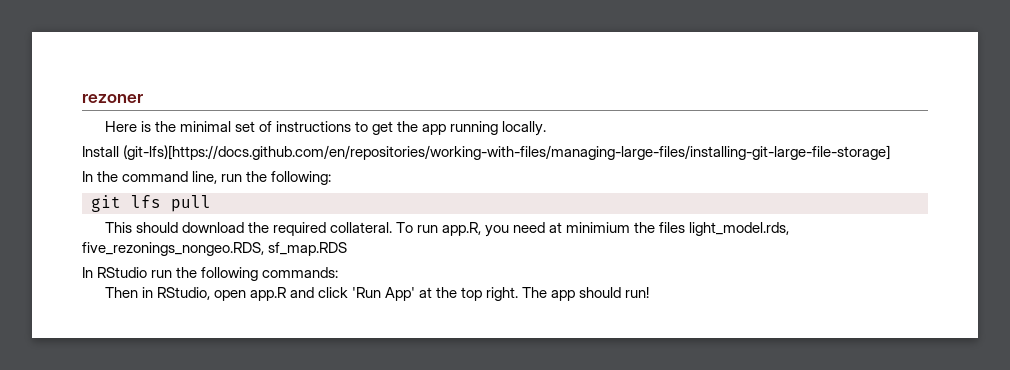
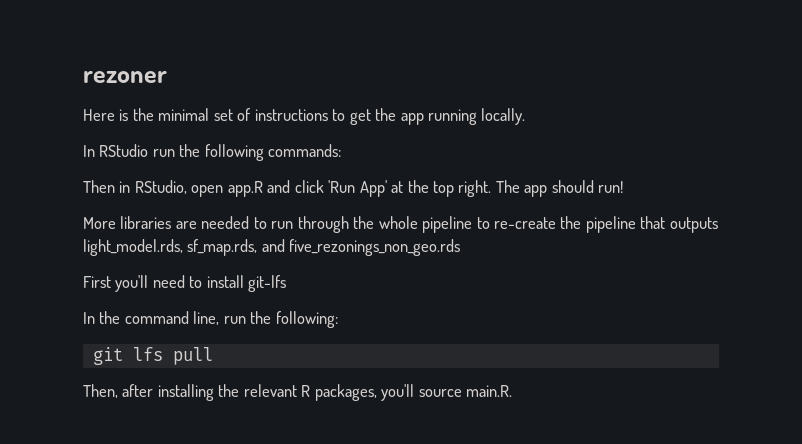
[82,145,891,160] [82,171,332,185] [91,195,211,212] [104,222,790,237] [82,242,348,256] // Install (git-lfs)[https://docs.github.com/en/repositories/working-with-files/managing-large-files/installing-git-large-file-storage] // In the command line, run the following: // git lfs pull // This should download the required collateral. To run app.R, you need at minimium the files light_model.rds, five_rezonings_nongeo.RDS, sf_map.RDS -> (526, 116) none
(650, 292) none -> [83,216,718,233] [83,239,461,256] [83,275,287,292] [83,311,338,328] [92,347,213,365] [83,384,513,401] // More libraries are needed to run through the whole pipeline to re-create the pipeline that outputs light_model.rds, sf_map.rds, and five_rezonings_non_geo.rds // First you'll need to install git-lfs // In the command line, run the following: // git lfs pull // Then, after installing the relevant R packages, you'll source main.R.

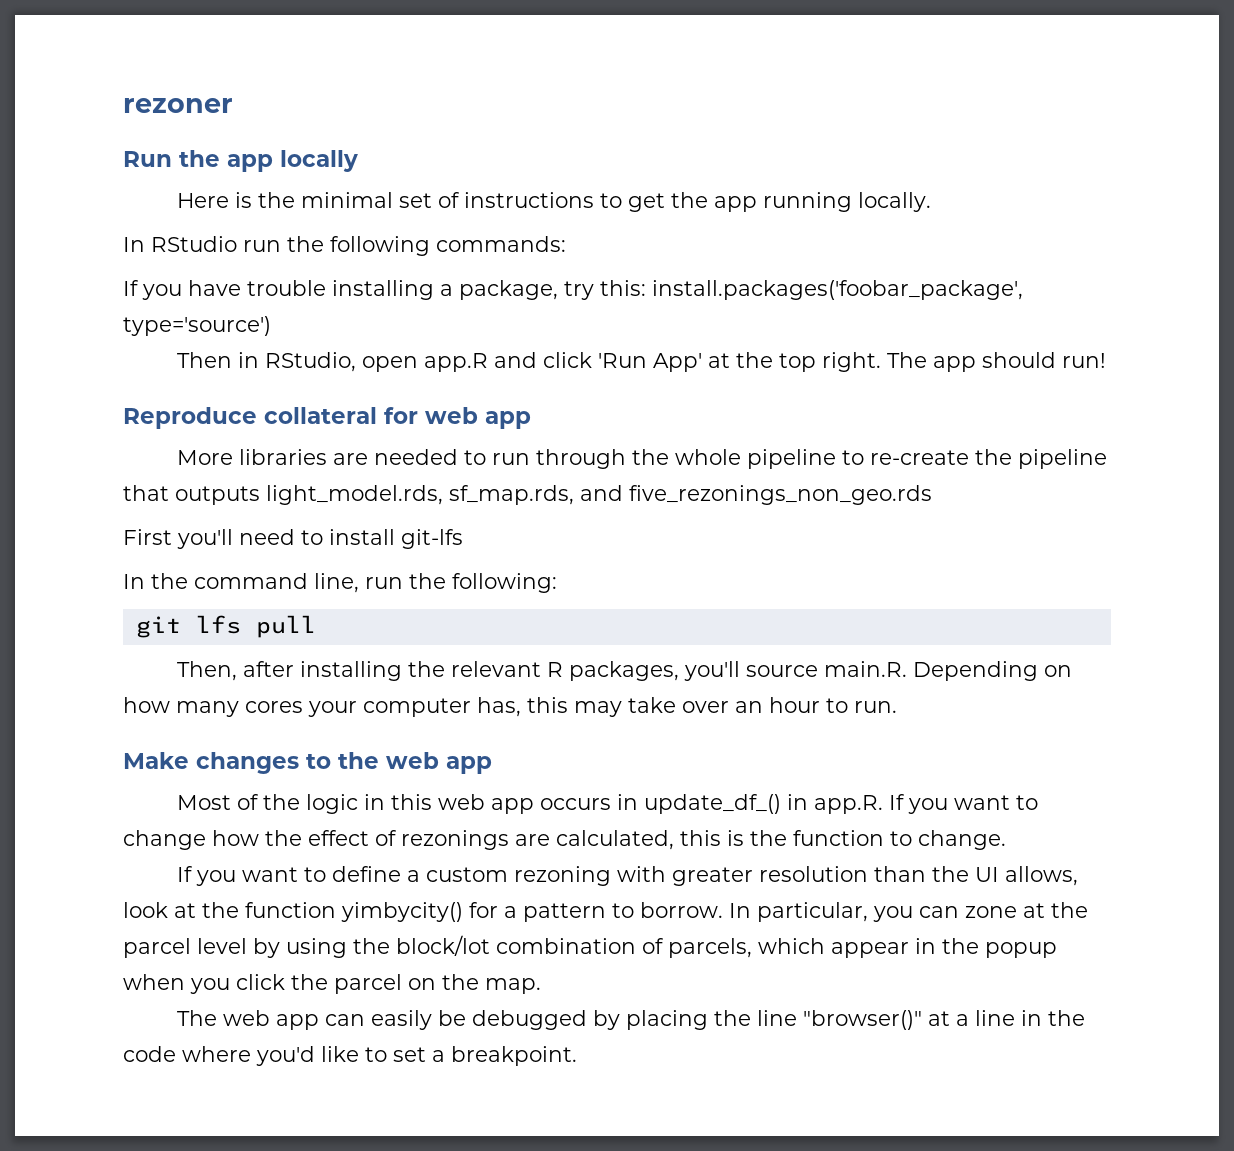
(167, 77) none -> [123,150,358,172] // Run the app locally
(342, 150) none -> [123,280,1023,300] [123,316,271,336] // If you have trouble installing a package, try this: install.packages('foobar_package', type='source')
(624, 187) none -> [123,407,531,429] // Reproduce collateral for web app
(513, 391) none -> [912,661,1072,681] [123,697,897,717] [123,752,492,774] [176,794,1038,814] [123,830,1006,850] [176,866,1078,886] [123,902,1088,922] [123,935,1057,958] [123,974,541,994] [176,1010,1085,1030] [123,1046,577,1066] Depending on how many cores your computer has, this may take over an hour to run. // Make changes to the web app // Most of the logic in this web app occurs in update_df_() in app.R. If you want to change how the effect of rezonings are calculated, this is the function to change. // If you want to define a custom rezoning with greater resolution than the UI allows, look at the function yimbycity() for a pattern to borrow. In particular, you can zone at the parcel level by using the block/lot combination of parcels, which appear in the popup when you click the parcel on the map. // The web app can easily be debugged by placing the line "browser()" at a line in the code where you'd like to set a breakpoint.

